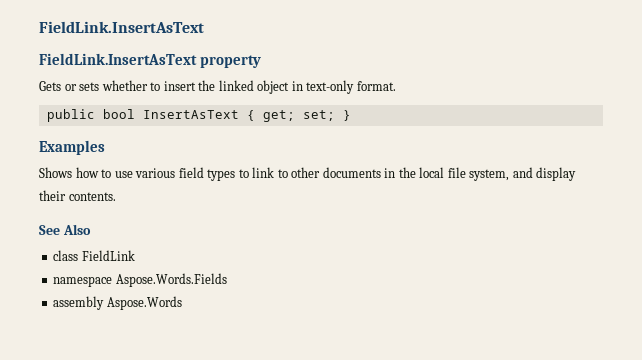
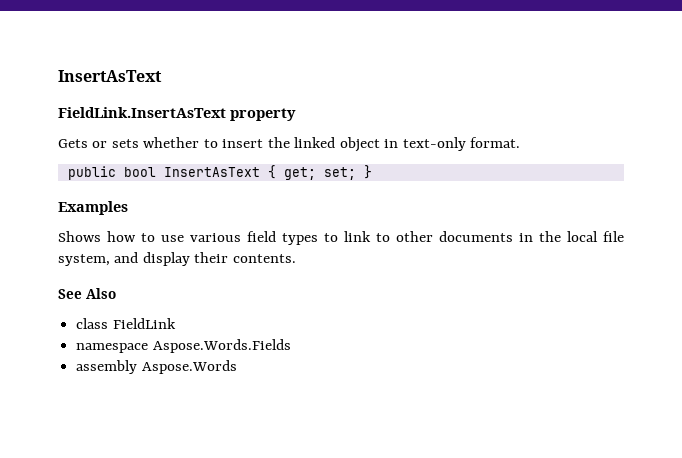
[39,21,204,33] FieldLink.InsertAsText -> [58,70,162,82] InsertAsText

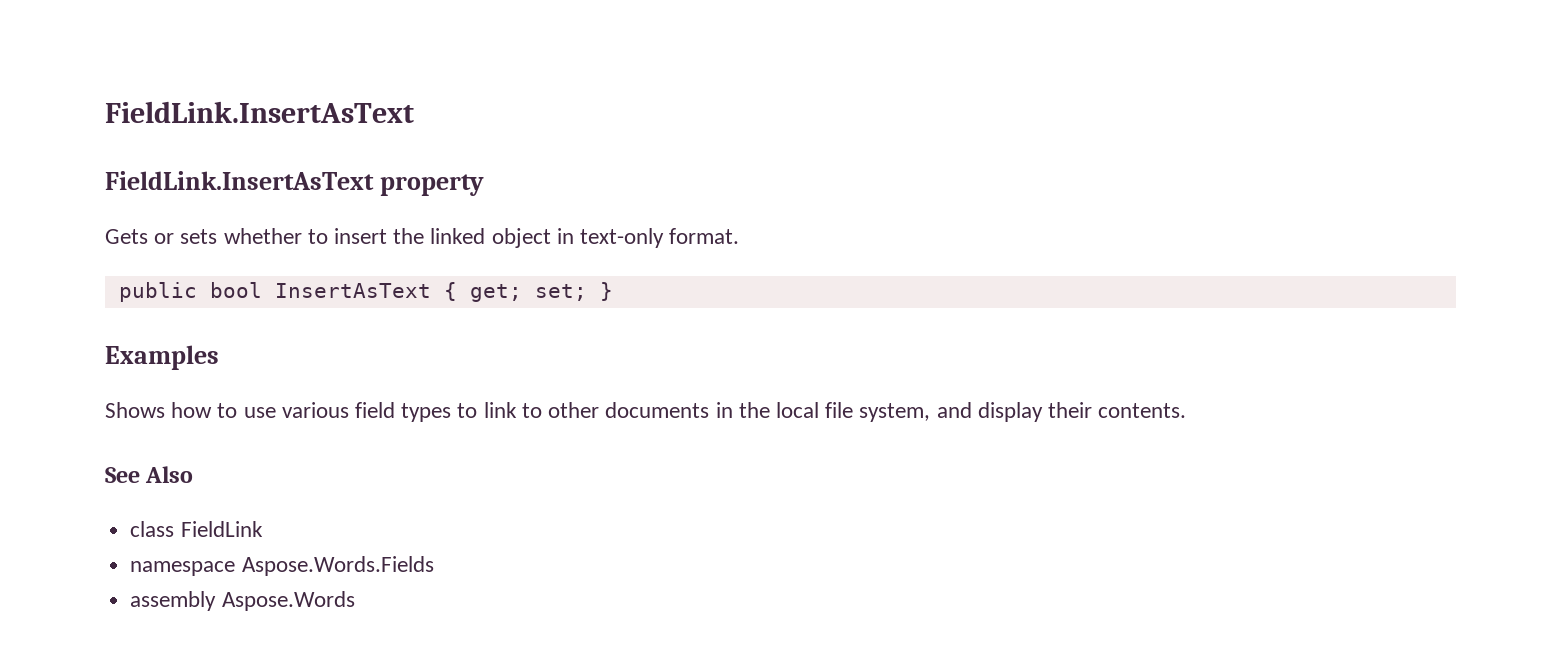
[58,70,162,82] InsertAsText -> [105,101,414,123] FieldLink.InsertAsText

